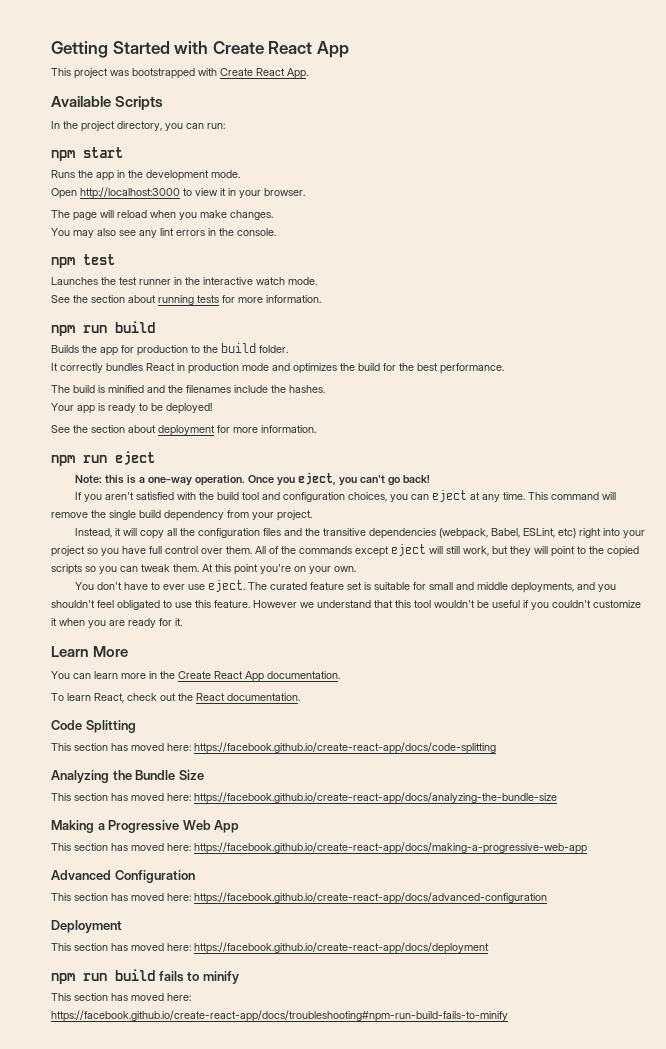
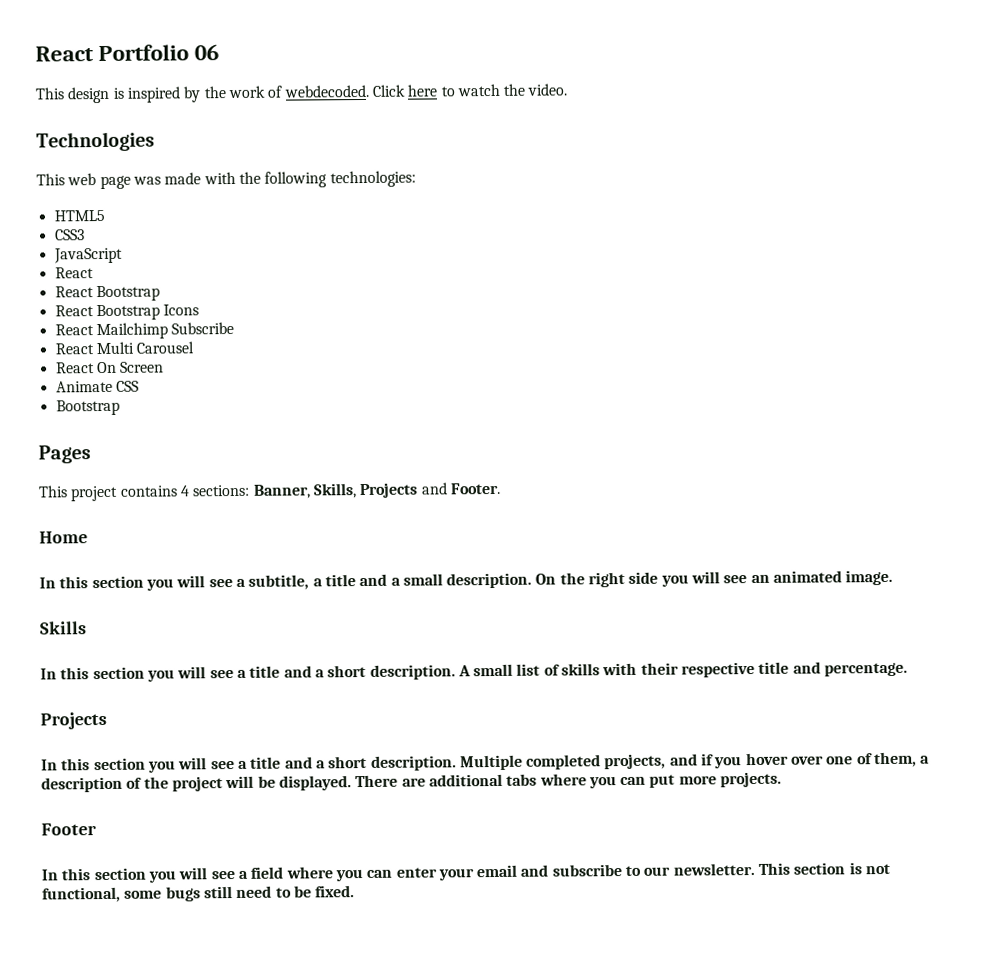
[51,41,349,58] [51,68,308,79] [51,96,164,110] [51,121,225,132] [51,147,123,161] [51,170,240,181] [51,187,305,199] [51,210,273,221] [51,228,276,238] [51,254,115,268] [51,277,317,285] [51,295,321,305] [51,321,155,336] [51,343,288,356] [51,363,504,374] [51,385,325,393] [51,403,212,414] [51,425,316,436] [51,451,155,466] [75,472,431,486] [75,490,617,502] [51,510,312,521] [75,528,646,539] [51,544,639,557] [51,564,356,575] [75,580,617,593] [51,600,641,610] [51,618,182,628] [51,646,129,657] [51,671,340,682] [51,693,300,703] [51,720,136,733] [51,742,496,754] [51,770,204,783] [51,792,557,804] [51,820,240,833] [51,842,587,854] [51,870,195,883] [51,892,547,904] [51,920,122,933] [51,942,489,954] [51,969,239,984] [51,993,191,1001] [51,1010,508,1022] Getting Started with Create React App // This project was bootstrapped with Create React App. // Available Scripts // In the project directory, you can run: // npm start // Runs the app in the development mode. // Open http://localhost:3000 to view it in your browser. // The page will reload when you make changes. // You may also see any lint errors in the console. // npm test // Launches the test runner in the interactive watch mode. // See the section about running tests for more information. // npm run build // Builds the app for production to the build folder. // It correctly bundles React in production mode and optimizes the build for the best performance. // The build is minified and the filenames include the hashes. // Your app is ready to be deployed! // See the section about deployment for more information. // npm run eject // Note: this is a one-way operation. Once you eject, you can't go back! // If you aren't satisfied with the build tool and configuration choices, you can eject at any time. This command will remove the single build dependency from your project. // Instead, it will copy all the configuration files and the transitive dependencies (webpack, Babel, ESLint, etc) right into your project so you have full control over them. All of the commands except eject will still work, but they will point to the copied scripts so you can tweak them. At this point you're on your own. // You don't have to ever use eject. The curated feature set is suitable for small and middle deployments, and you shouldn't feel obligated to use this feature. However we understand that this tool wouldn't be useful if you couldn't customize it when you are ready for it. // Learn More // You can learn more in the Create React App documentation. // To learn React, check out the React documentation. // Code Splitting // This section has moved here: https://facebook.github.io/create-react-app/docs/code-splitting // Analyzing the Bundle Size // This section has moved here: https://facebook.github.io/create-react-app/docs/analyzing-the-bundle-size // Making a Progressive Web App // This section has moved here: https://facebook.github.io/create-react-app/docs/making-a-progressive-web-app // Advanced Configuration // This section has moved here: https://facebook.github.io/create-react-app/docs/advanced-configuration // Deployment // This section has moved here: https://facebook.github.io/create-react-app/docs/deployment // npm run build fails to minify // This section has moved here: https://facebook.github.io/create-react-app/docs/troubleshooting#npm-run-build-fails-to-minify -> [35,44,220,62] [35,83,568,104] [36,131,155,152] [36,170,416,190] [53,209,105,222] [54,229,85,241] [53,247,123,264] [54,267,94,279] [54,285,160,302] [54,304,200,321] [54,321,235,340] [54,341,195,355] [55,361,165,374] [55,380,139,393] [55,399,120,416] [38,445,91,464] [38,482,501,502] [39,531,88,544] [39,569,894,591] [40,621,87,635] [40,661,909,682] [40,711,107,730] [41,751,931,773] [41,771,783,793] [41,823,97,836] [41,862,891,883] [42,885,356,903] React Portfolio 06 // This design is inspired by the work of webdecoded. Click here to watch the video. // Technologies // This web page was made with the following technologies: // HTML5 // CSS3 // JavaScript // React // React Bootstrap // React Bootstrap Icons // React Mailchimp Subscribe // React Multi Carousel // React On Screen // Animate CSS // Bootstrap // Pages // This project contains 4 sections: Banner, Skills, Projects and Footer. // Home // In this section you will see a subtitle, a title and a small description. On the right side you will see an animated image. // Skills // In this section you will see a title and a short description. A small list of skills with their respective title and percentage. // Projects // In this section you will see a title and a short description. Multiple completed projects, and if you hover over one of them, a description of the project will be displayed. There are additional tabs where you can put more projects. // Footer // In this section you will see a field where you can enter your email and subscribe to our newsletter. This section is not functional, some bugs still need to be fixed.

